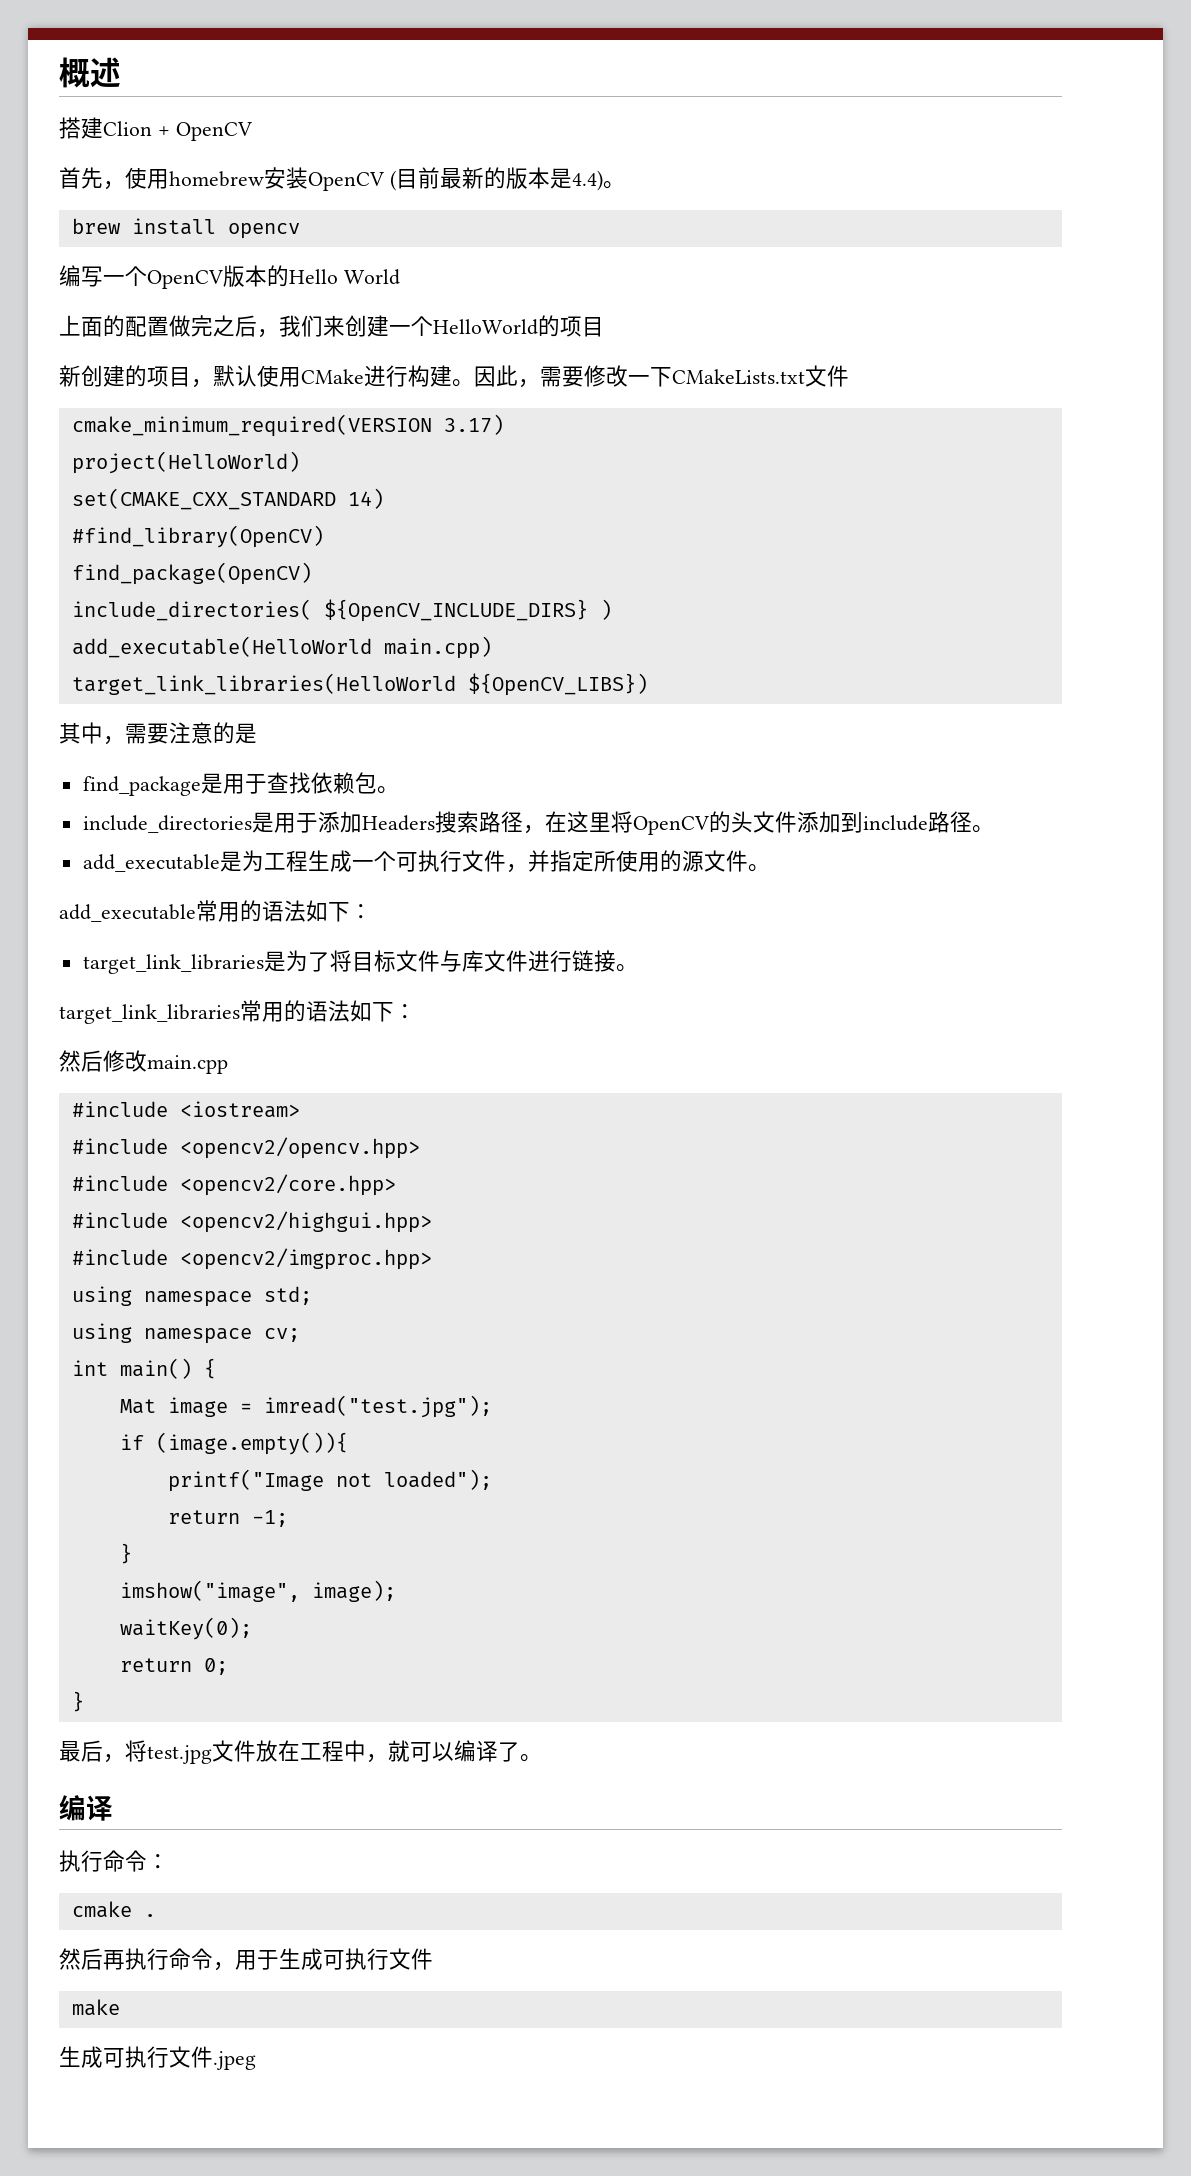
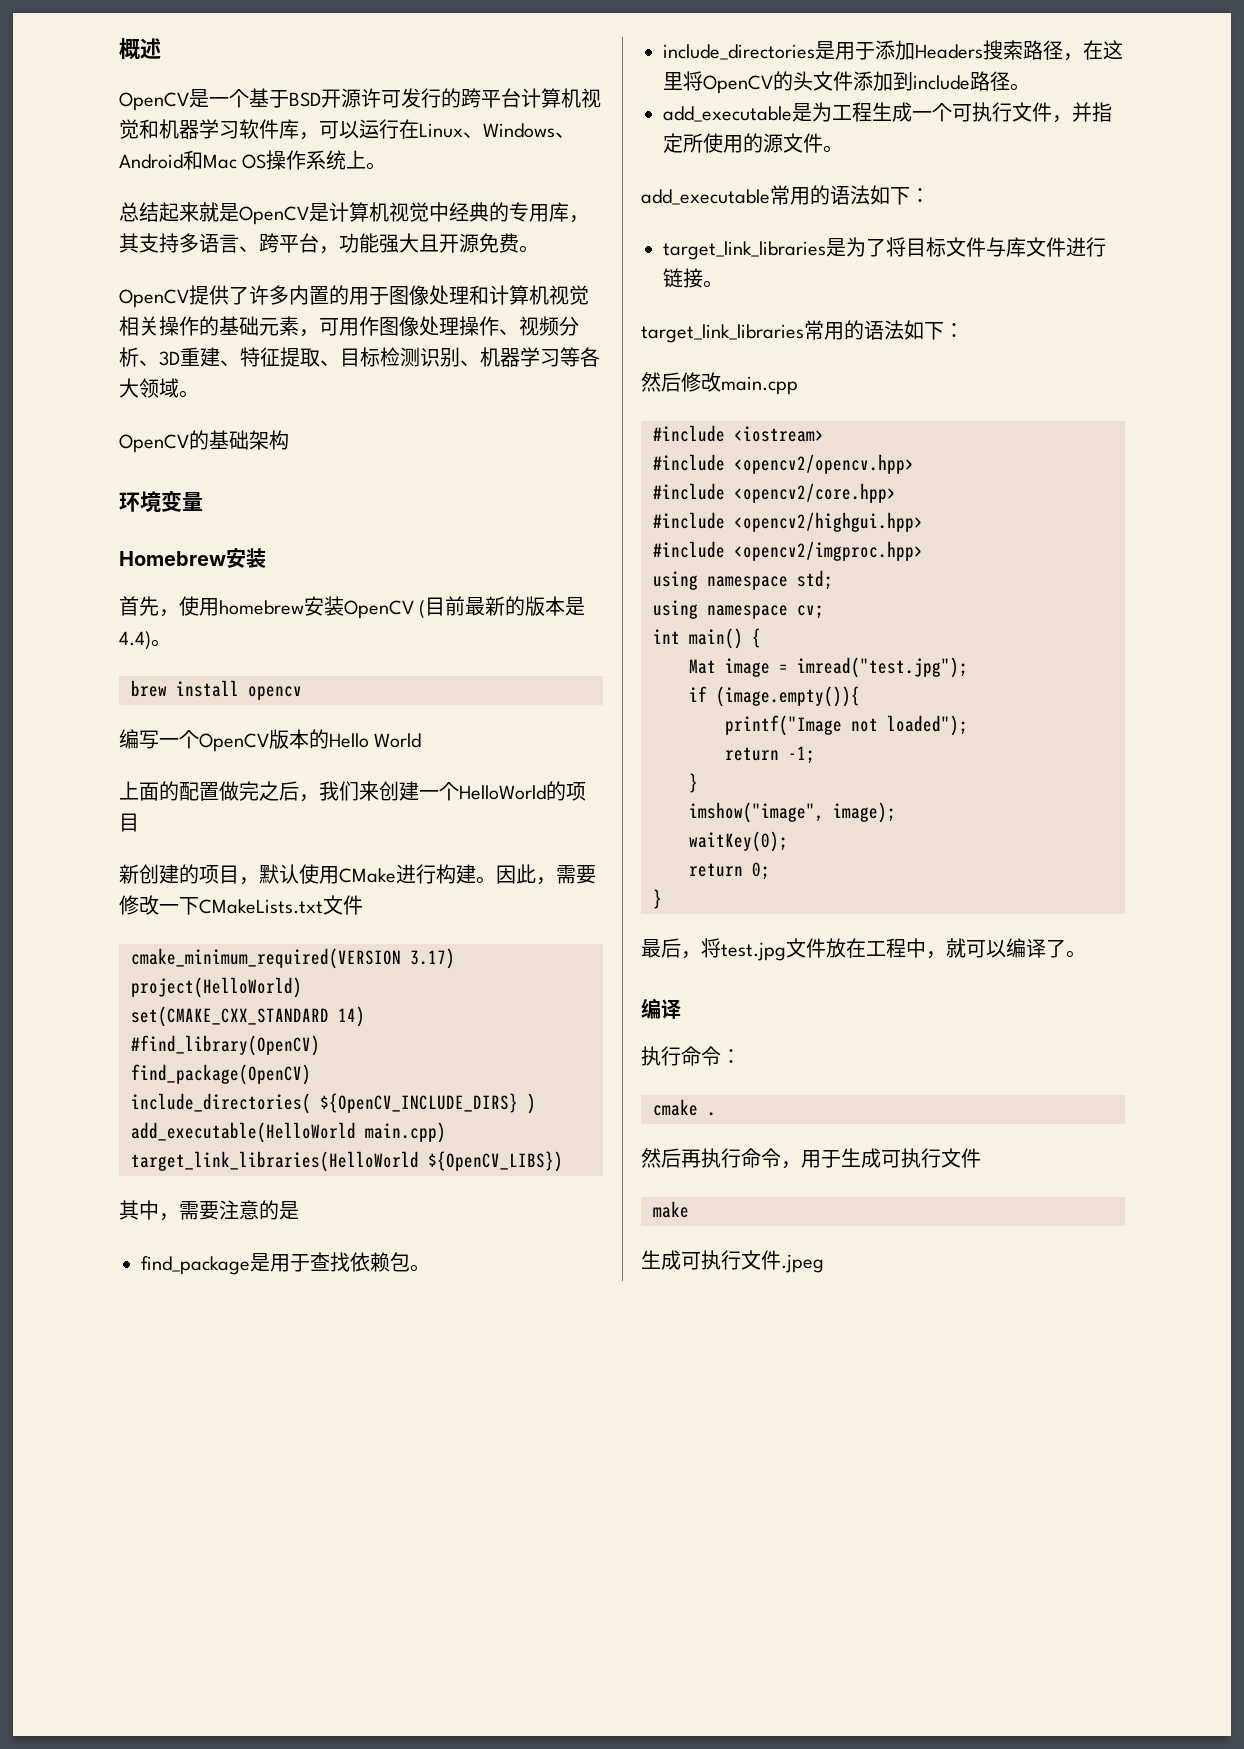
[59,117,252,141] 搭建Clion + OpenCV -> [119,88,601,111] [119,119,575,140] [119,150,387,170] [119,202,589,225] [119,233,539,254] [119,285,589,308] [119,316,579,337] [119,347,600,367] [119,378,199,398] [119,430,289,453] [119,490,203,512] [119,548,266,568] OpenCV是一个基于BSD开源许可发行的跨平台计算机视觉和机器学习软件库，可以运行在Linux、Windows、Android和Mac OS操作系统上。 // 总结起来就是OpenCV是计算机视觉中经典的专用库，其支持多语言、跨平台，功能强大且开源免费。 // OpenCV提供了许多内置的用于图像处理和计算机视觉相关操作的基础元素，可用作图像处理操作、视频分析、3D重建、特征提取、目标检测识别、机器学习等各大领域。 // OpenCV的基础架构 // 环境变量 // Homebrew安装

